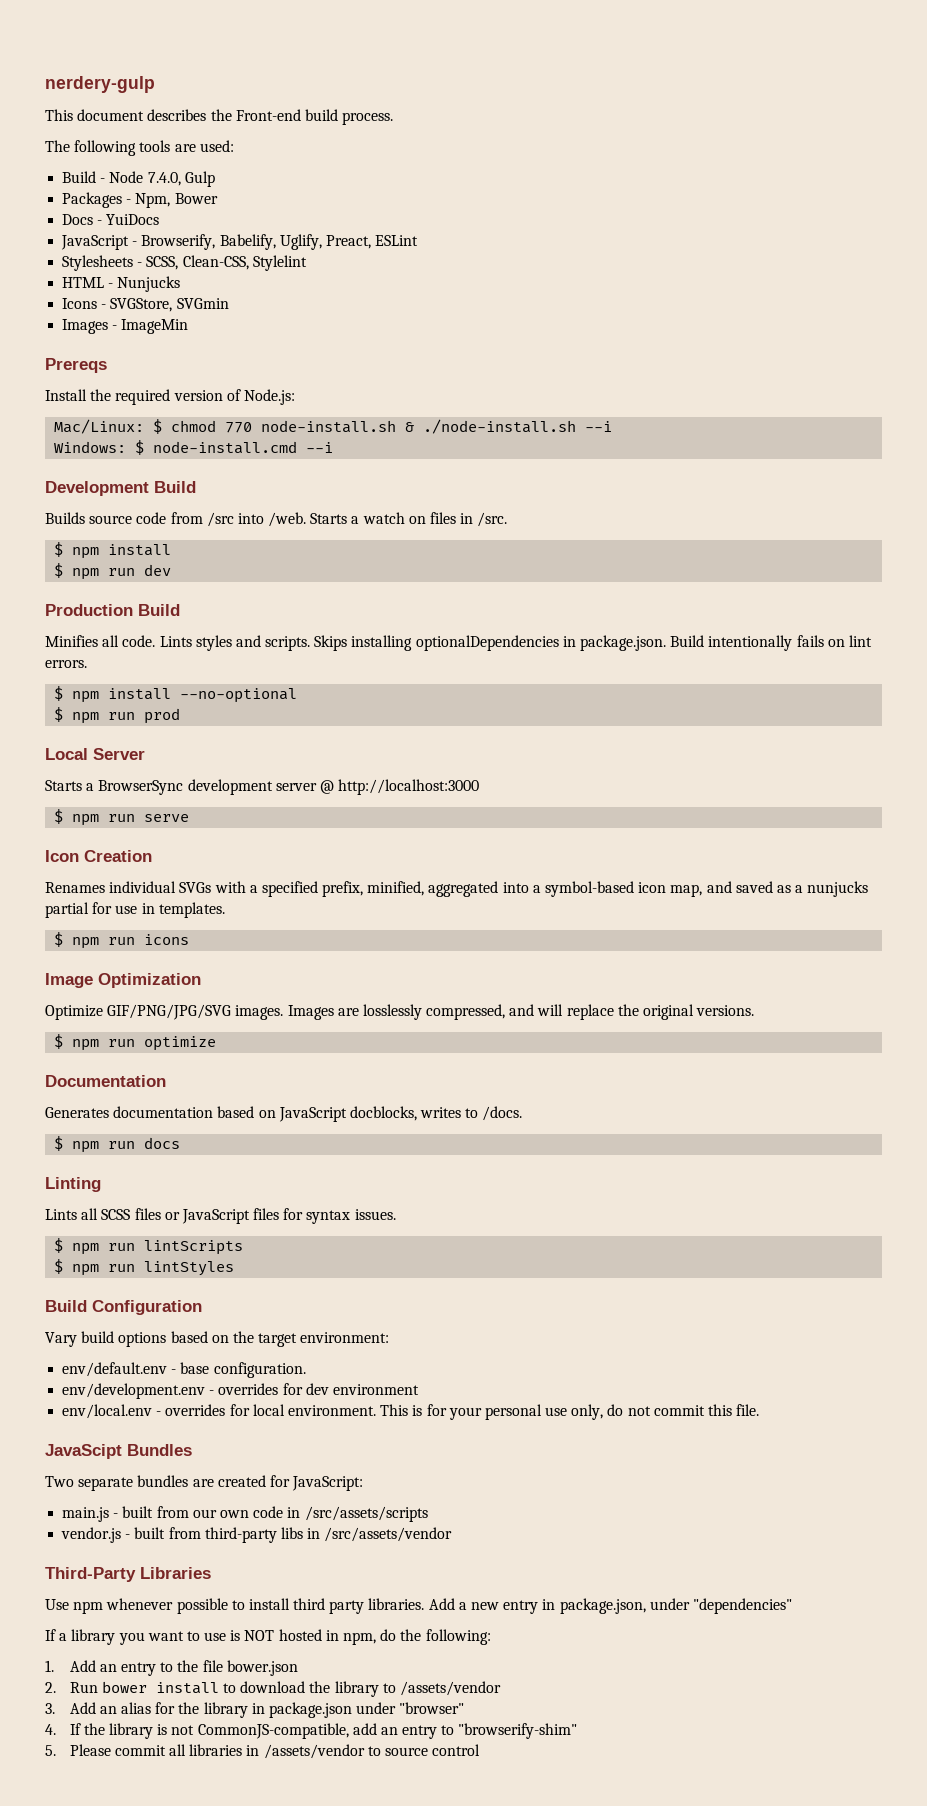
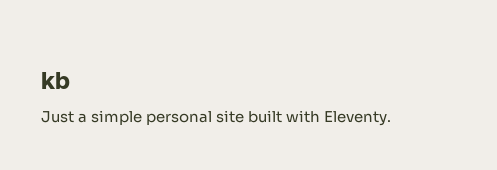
[45,76,155,93] [45,109,394,125] [45,140,234,156] [62,171,215,187] [62,192,218,208] [62,214,160,225] [61,234,419,250] [62,255,307,271] [62,276,181,292] [62,298,229,312] [62,319,189,334] [45,358,107,373] [45,389,295,405] [54,419,613,434] [54,440,334,455] [45,481,196,496] [45,512,508,527] [54,542,172,559] [54,563,172,580] [45,604,180,616] [45,635,872,651] [45,660,87,668] [54,686,298,703] [54,707,181,724] [45,748,145,760] [45,779,480,795] [54,809,190,826] [45,850,152,862] [45,881,869,897] [45,902,225,918] [54,932,190,949] [45,973,201,988] [45,1004,755,1020] [54,1034,217,1051] [45,1075,166,1087] [45,1106,523,1122] [54,1136,181,1153] [45,1177,101,1192] [45,1208,396,1224] [54,1238,244,1255] [54,1259,235,1276] [45,1300,202,1315] [45,1331,390,1347] [62,1362,306,1378] [62,1383,419,1399] [62,1404,760,1420] [45,1444,192,1459] [45,1475,364,1491] [62,1506,428,1522] [61,1527,453,1543] [45,1567,211,1582] [45,1598,792,1614] [45,1629,491,1645] [45,1660,298,1676] [45,1681,501,1697] [45,1702,465,1718] [45,1723,578,1739] [45,1744,481,1759] nerdery-gulp // This document describes the Front-end build process. // The following tools are used: // Build - Node 7.4.0, Gulp // Packages - Npm, Bower // Docs - YuiDocs // JavaScript - Browserify, Babelify, Uglify, Preact, ESLint // Stylesheets - SCSS, Clean-CSS, Stylelint // HTML - Nunjucks // Icons - SVGStore, SVGmin // Images - ImageMin // Prereqs // Install the required version of Node.js: // Mac/Linux: $ chmod 770 node-install.sh & ./node-install.sh --i // Windows: $ node-install.cmd --i // Development Build // Builds source code from /src into /web. Starts a watch on files in /src. // $ npm install // $ npm run dev // Production Build // Minifies all code. Lints styles and scripts. Skips installing optionalDependencies in package.json. Build intentionally fails on lint errors. // $ npm install --no-optional // $ npm run prod // Local Server // Starts a BrowserSync development server @ http://localhost:3000 // $ npm run serve // Icon Creation // Renames individual SVGs with a specified prefix, minified, aggregated into a symbol-based icon map, and saved as a nunjucks partial for use in templates. // $ npm run icons // Image Optimization // Optimize GIF/PNG/JPG/SVG images. Images are losslessly compressed, and will replace the original versions. // $ npm run optimize // Documentation // Generates documentation based on JavaScript docblocks, writes to /docs. // $ npm run docs // Linting // Lints all SCSS files or JavaScript files for syntax issues. // $ npm run lintScripts // $ npm run lintStyles // Build Configuration // Vary build options based on the target environment: // env/default.env - base configuration. // env/development.env - overrides for dev environment // env/local.env - overrides for local environment. This is for your personal use only, do not commit this file. // JavaScipt Bundles // Two separate bundles are created for JavaScript: // main.js - built from our own code in /src/assets/scripts // vendor.js - built from third-party libs in /src/assets/vendor // Third-Party Libraries // Use npm whenever possible to install third party libraries. Add a new entry in package.json, under "dependencies" // If a library you want to use is NOT hosted in npm, do the following: // 1. Add an entry to the file bower.json // 2. Run bower install to download the library to /assets/vendor // 3. Add an alias for the library in package.json under "browser" // 4. If the library is not CommonJS-compatible, add an entry to "browserify-shim" // 5. Please commit all libraries in /assets/vendor to source control -> [41,72,70,89] [41,110,392,126] kb // Just a simple personal site built with Eleventy.

